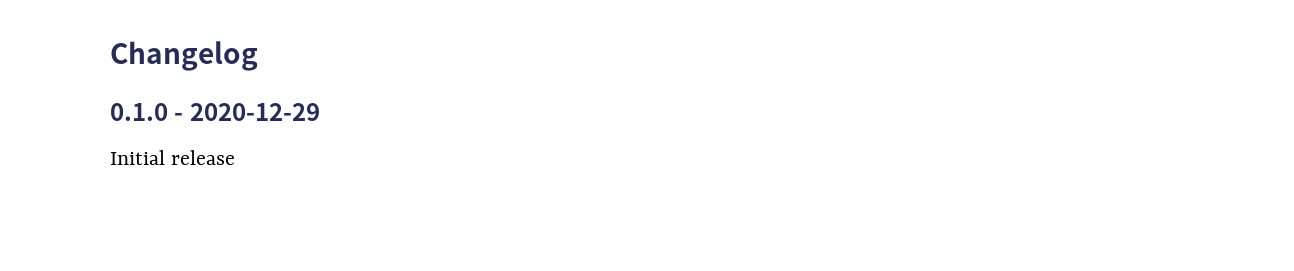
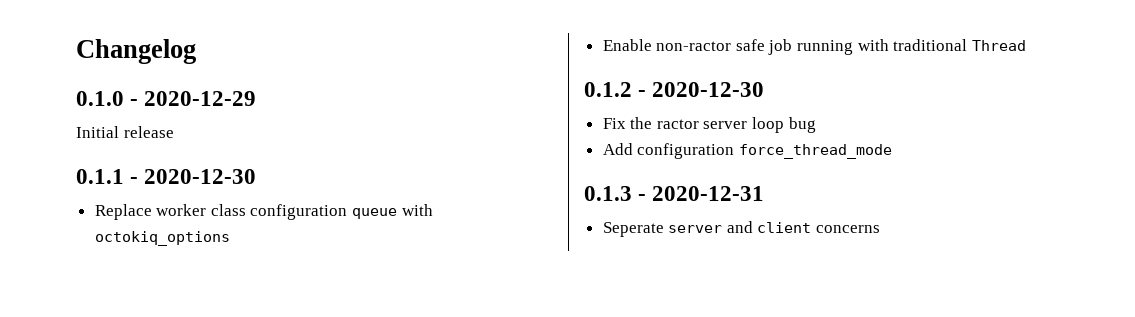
(236, 157) none -> [76,169,257,184] [94,204,433,220] [94,231,230,246] [602,39,1026,55] [584,82,765,97] [602,117,816,133] [602,143,892,159] [584,186,765,201] [602,221,881,237] // 0.1.1 - 2020-12-30 // Replace worker class configuration queue with octokiq_options // Enable non-ractor safe job running with traditional Thread // 0.1.2 - 2020-12-30 // Fix the ractor server loop bug // Add configuration force_thread_mode // 0.1.3 - 2020-12-31 // Seperate server and client concerns

